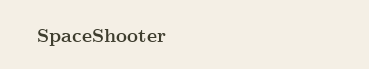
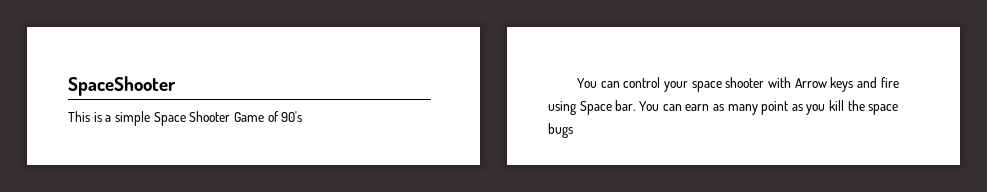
(166, 37) none -> [68,111,303,126] [577,77,899,92] [548,100,899,115] [548,123,573,138] // This is a simple Space Shooter Game of 90's // You can control your space shooter with Arrow keys and fire using Space bar. You can earn as many point as you kill the space bugs

